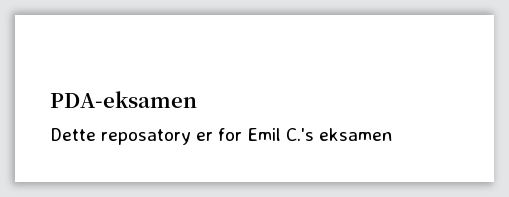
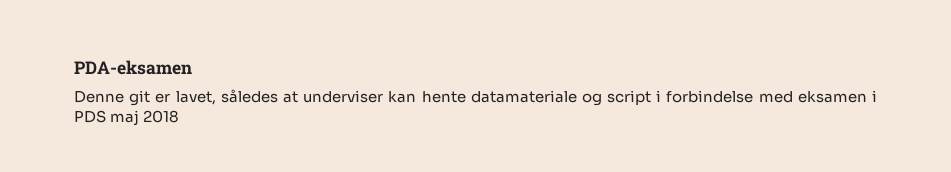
[50,128,392,145] Dette reposatory er for Emil C.'s eksamen -> [74,89,877,106] [74,110,180,126] Denne git er lavet, således at underviser kan hente datamateriale og script i forbindelse med eksamen i PDS maj 2018

